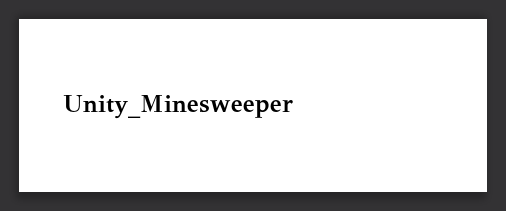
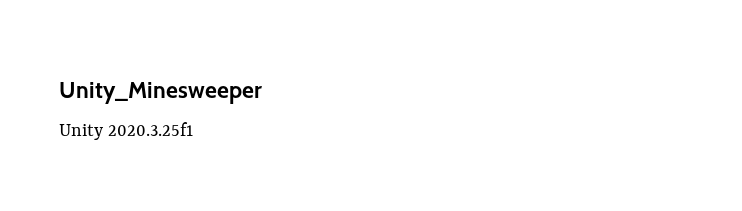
(293, 107) none -> [59,122,194,140] // Unity 2020.3.25f1

